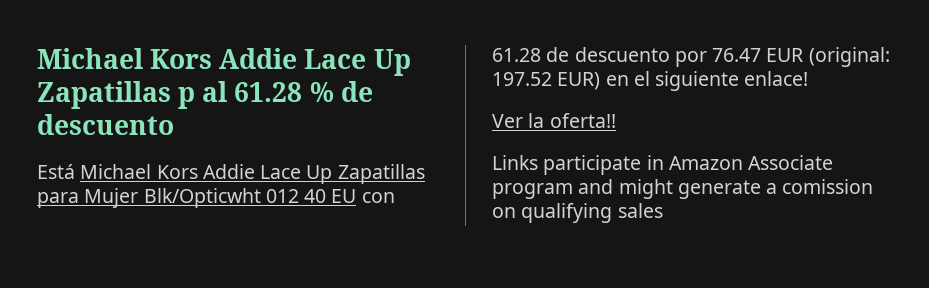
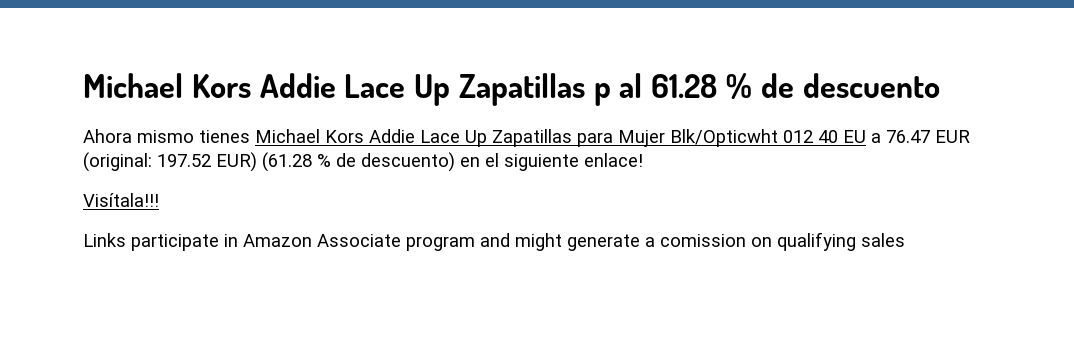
[37,164,75,179] Está -> [83,129,250,143] Ahora mismo tienes
[361,192,395,203] [492,47,707,67] con 61.28 de descuento por -> [871,133,881,143] a
(601, 81) none -> [262,152,455,172] (61.28 % de descuento)
[492,113,616,128] Ver la oferta!! -> [83,193,159,207] Visítala!!!

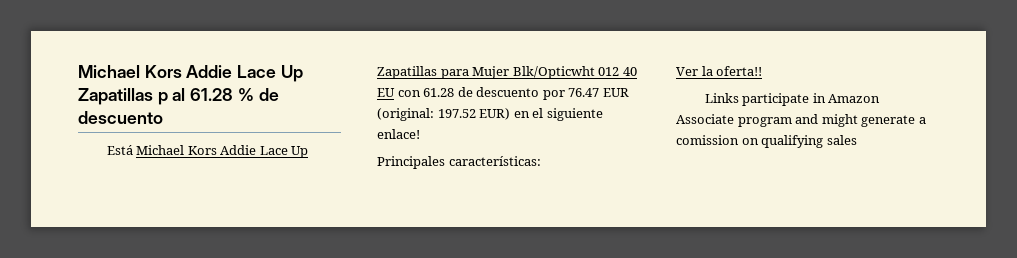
[83,129,250,143] Ahora mismo tienes -> [106,145,133,155] Está
[871,133,881,143] a -> [397,87,565,100] con 61.28 de descuento por
[262,152,455,172] (61.28 % de descuento) -> (511, 114) none
[83,193,159,207] Visítala!!! -> [377,156,541,169] [676,66,763,76] Principales características: // Ver la oferta!!

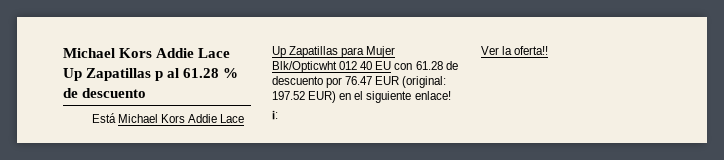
[377,156,541,169] Principales características: -> [272,110,278,120] ℹ:
[704,93,881,106] [676,114,926,127] [676,135,857,148] // Links participate in Amazon Associate program and might generate a comission on qualifying sales -> (549, 50) none

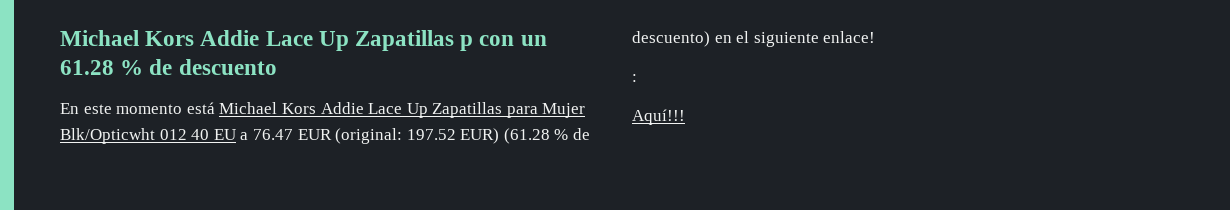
[167,68,180,78] al -> [479,35,547,46] con un
[91,113,116,123] Está -> [60,102,215,114] En este momento está
[394,61,458,70] [272,76,343,88] con 61.28 de descuento por -> [240,132,249,140] a
(337, 97) none -> [503,128,591,144] [632,31,710,47] (61.28 % de descuento)
[272,110,278,120] [481,46,549,55] ℹ: // Ver la oferta!! -> [632,74,637,82] [632,109,685,125] : // Aquí!!!

